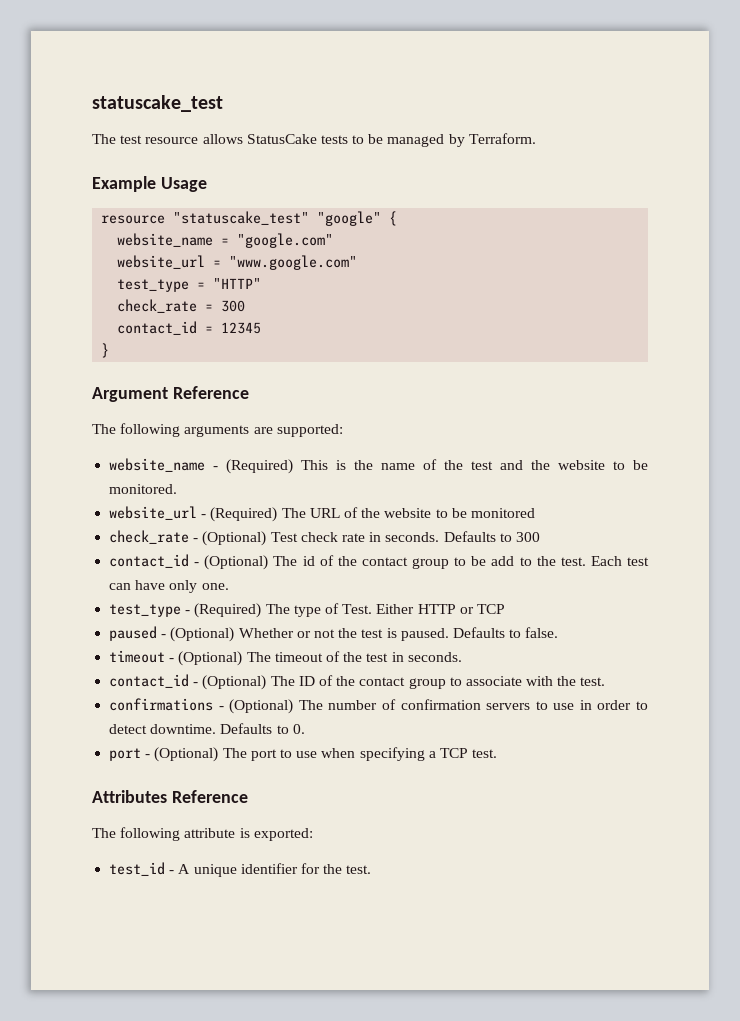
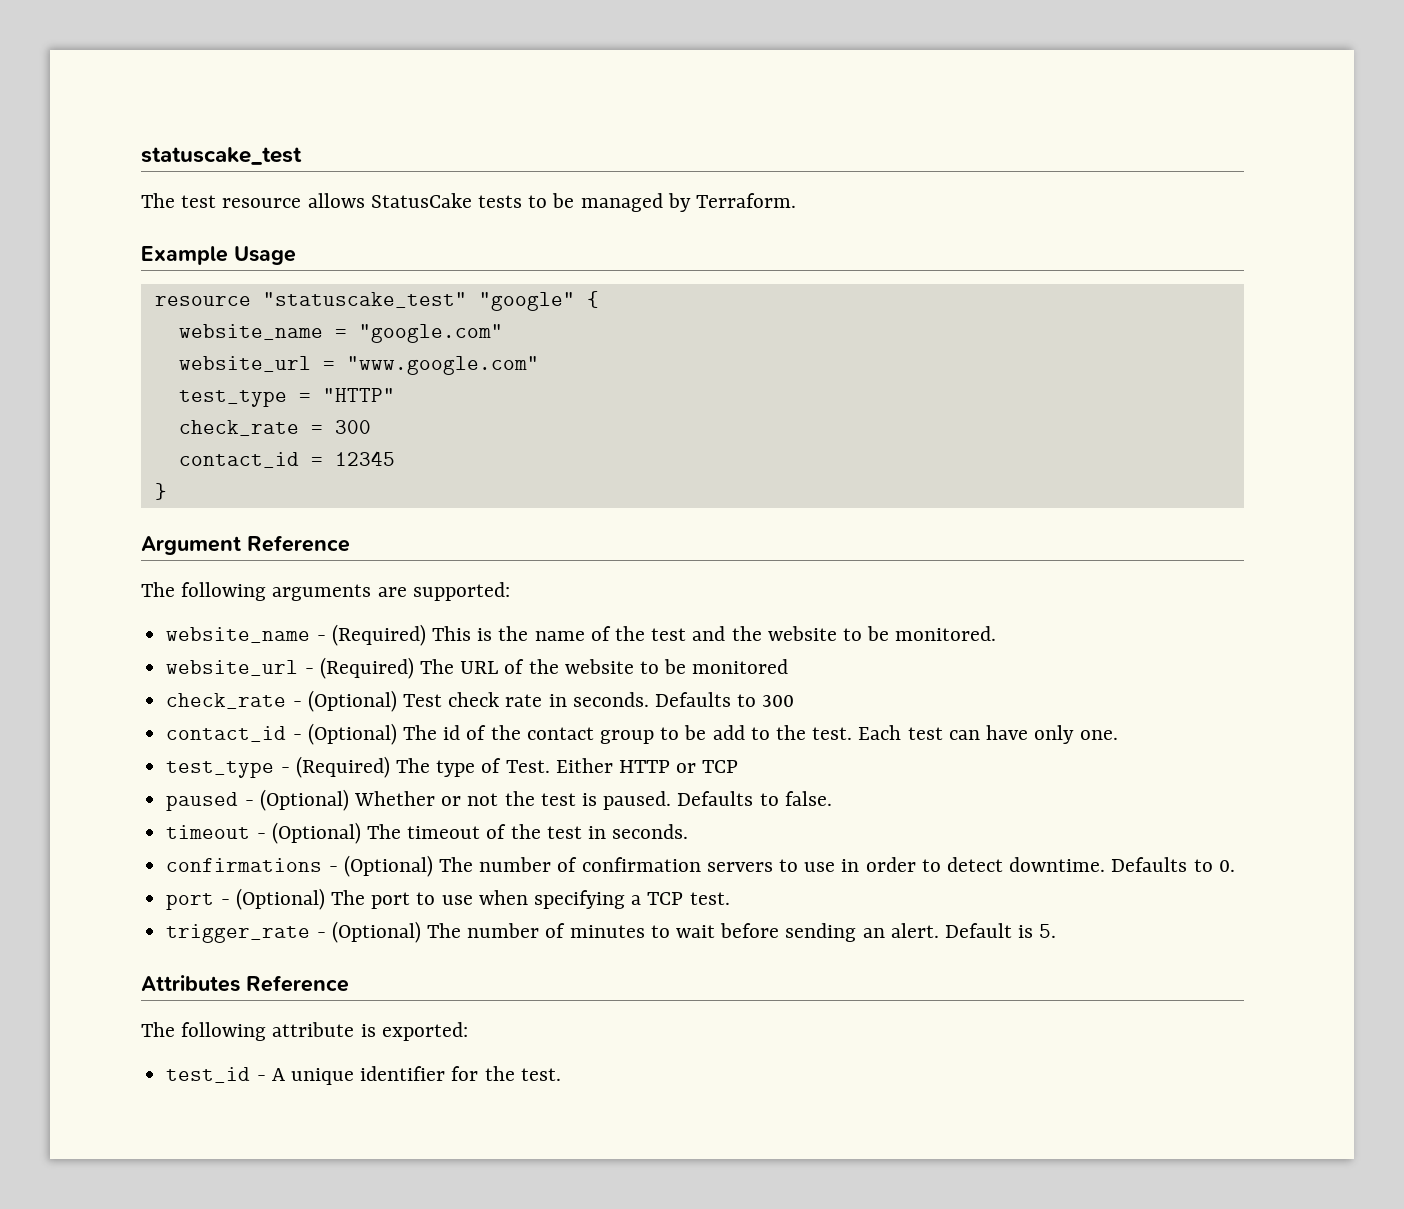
[109,674,606,690] // contact_id - (Optional) The ID of the contact group to associate with the test. -> (689, 831) none
(498, 753) none -> [166,921,1057,943] // trigger_rate - (Optional) The number of minutes to wait before sending an alert. Default is 5.

